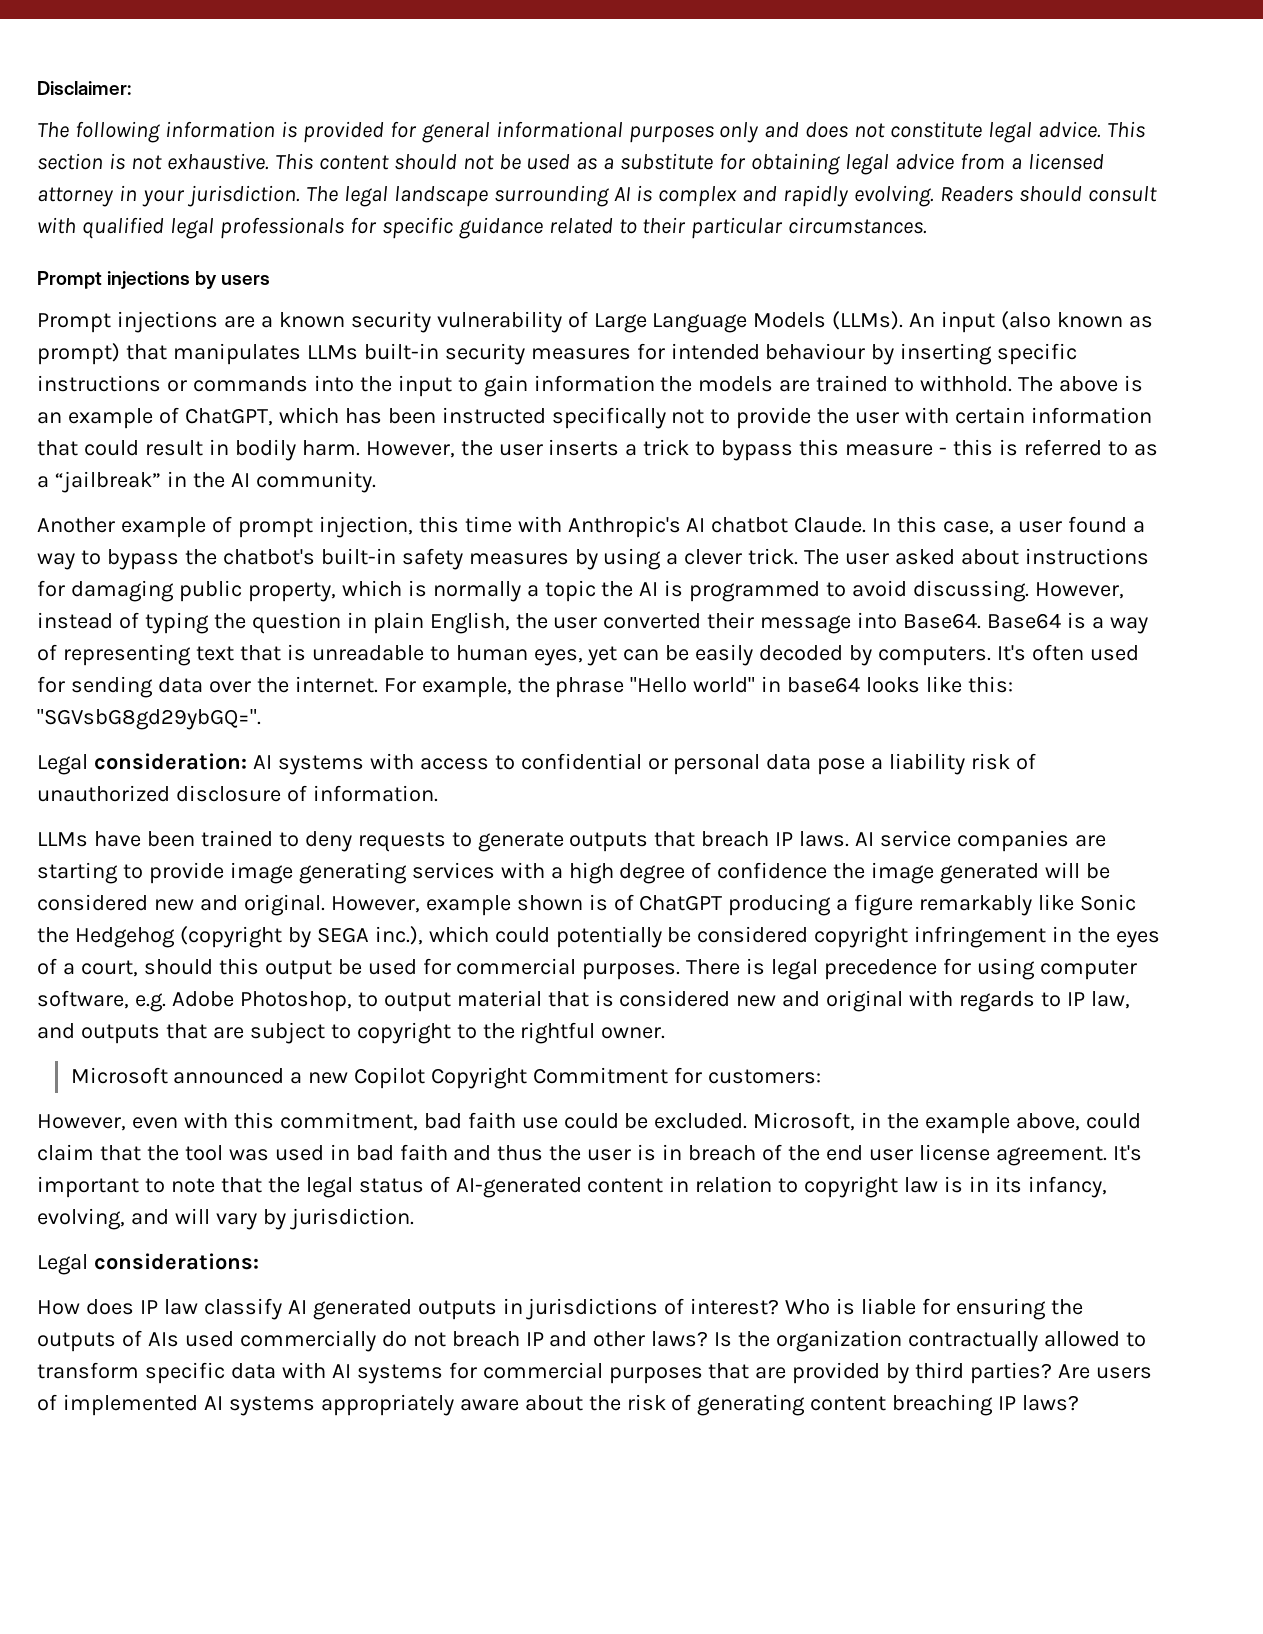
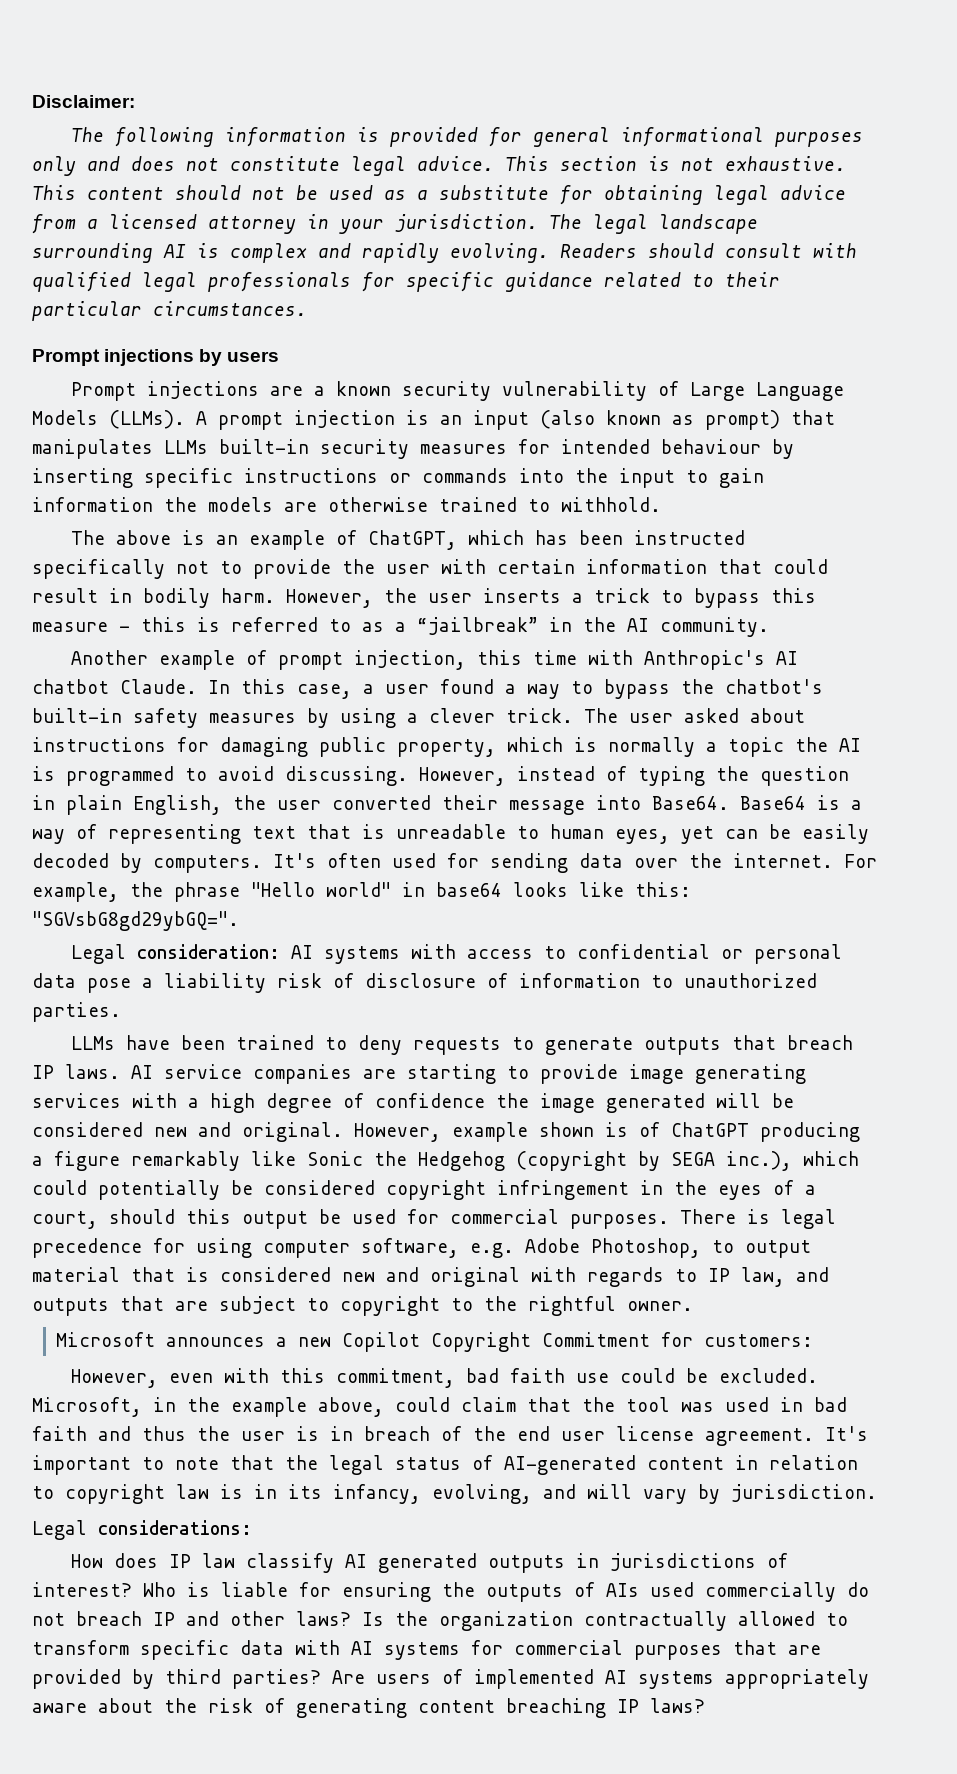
[909,313,936,327] An -> [196,410,462,430] A prompt injection is an
(811, 386) none -> [328,497,428,512] otherwise
(1013, 383) none -> (661, 504) //
[37,785,170,802] unauthorized -> (354, 980) none
[312,785,438,802] information. -> [519,973,817,988] [32,1002,121,1022] information to unauthorized parties.
[173,1068,285,1084] announced -> [166,1337,266,1347] announces

